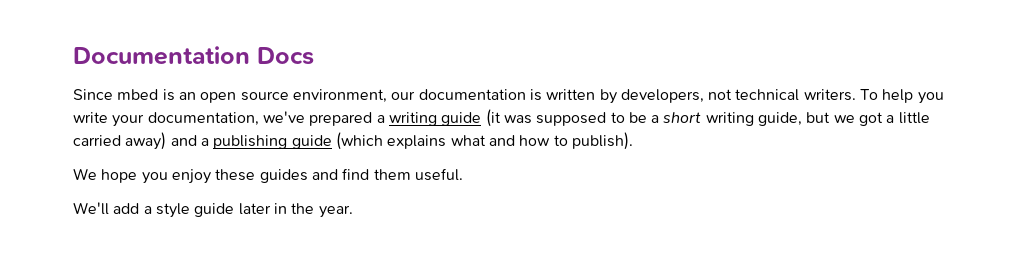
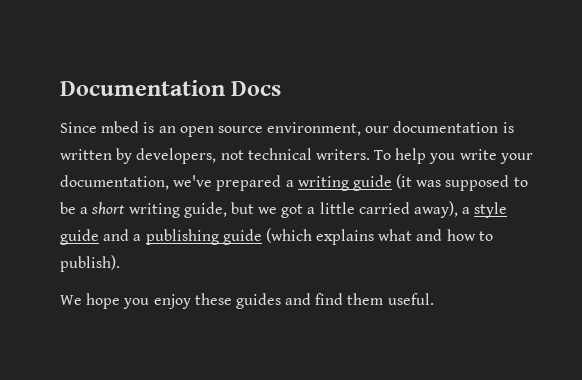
[125,132,167,150] away) -> [414,201,508,218] [60,229,99,245] away), a style guide
[73,202,353,218] // We'll add a style guide later in the year. -> (434, 299) none

